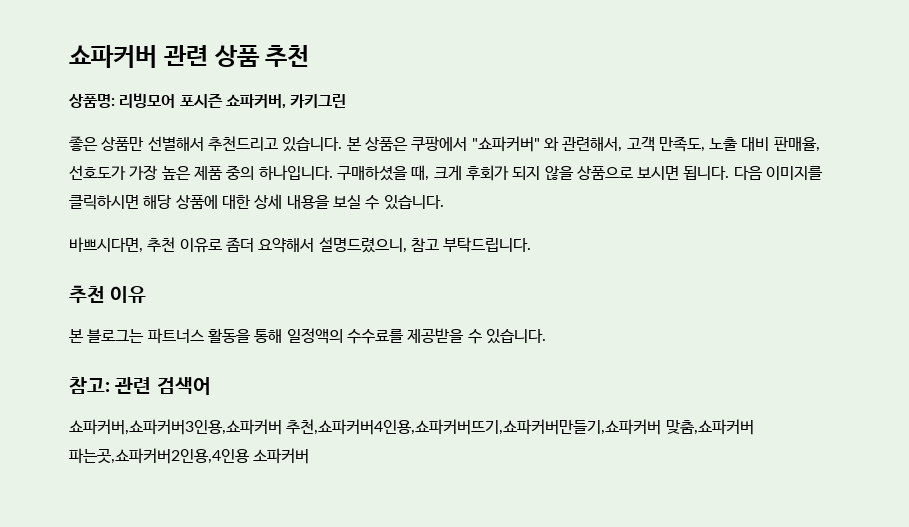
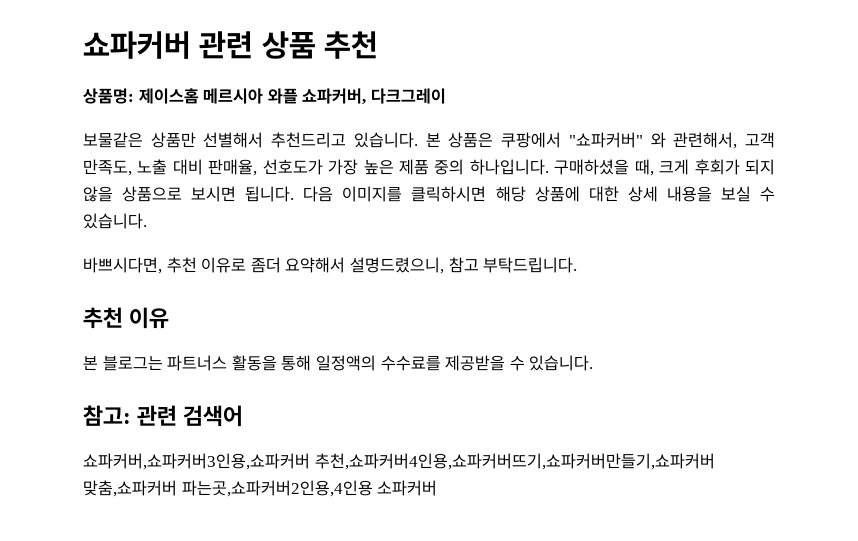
[119,93,347,109] [69,136,98,151] 리빙모어 포시즌 쇼파커버, 카키그린 // 좋은 -> [138,88,446,105] [83,132,143,148] 제이스홈 메르시아 와플 쇼파커버, 다크그레이 // 보물같은

